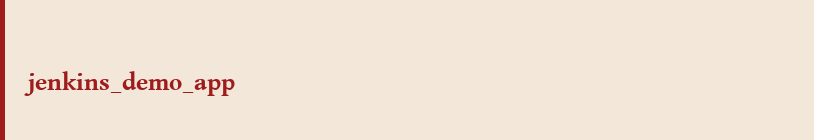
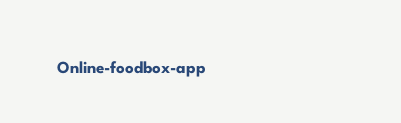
[24,71,235,96] jenkins_demo_app -> [57,61,206,77] Online-foodbox-app

